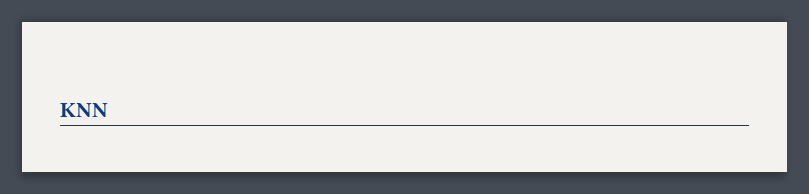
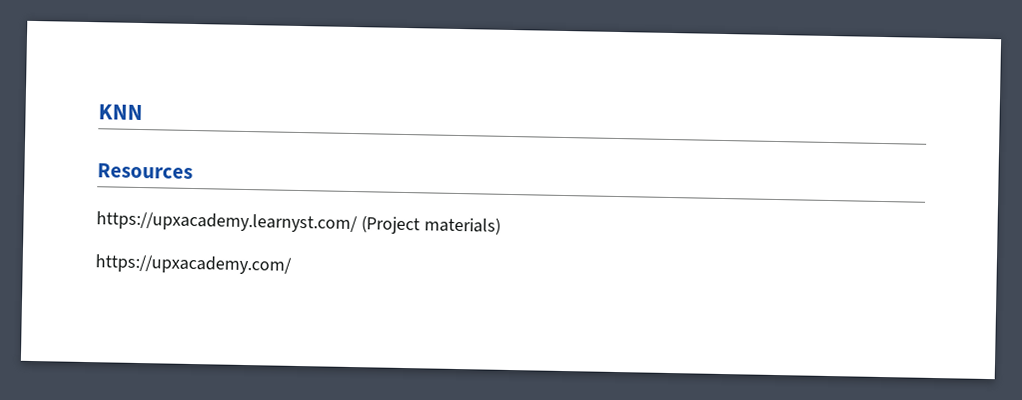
(108, 110) none -> [97,163,193,179] [96,211,501,235] [95,254,292,275] // Resources // https://upxacademy.learnyst.com/ (Project materials) // https://upxacademy.com/

